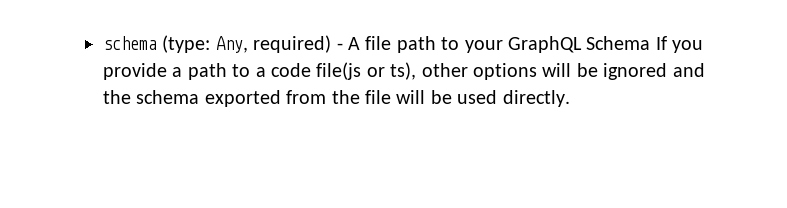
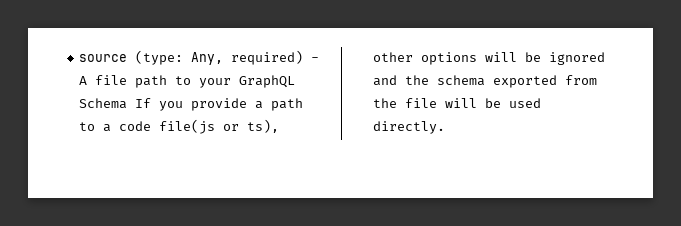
[103,36,157,50] schema -> [79,54,128,62] source

